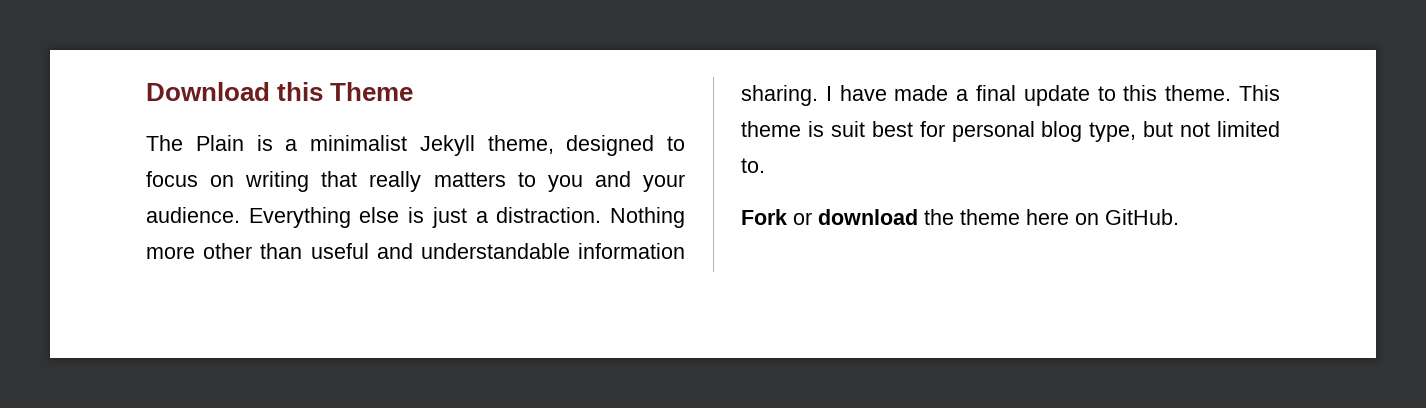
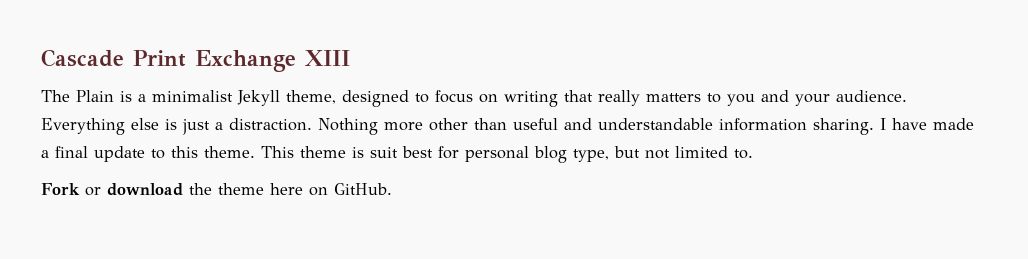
[146,82,414,101] Download this Theme -> [41,49,350,72] Cascade Print Exchange XIII

